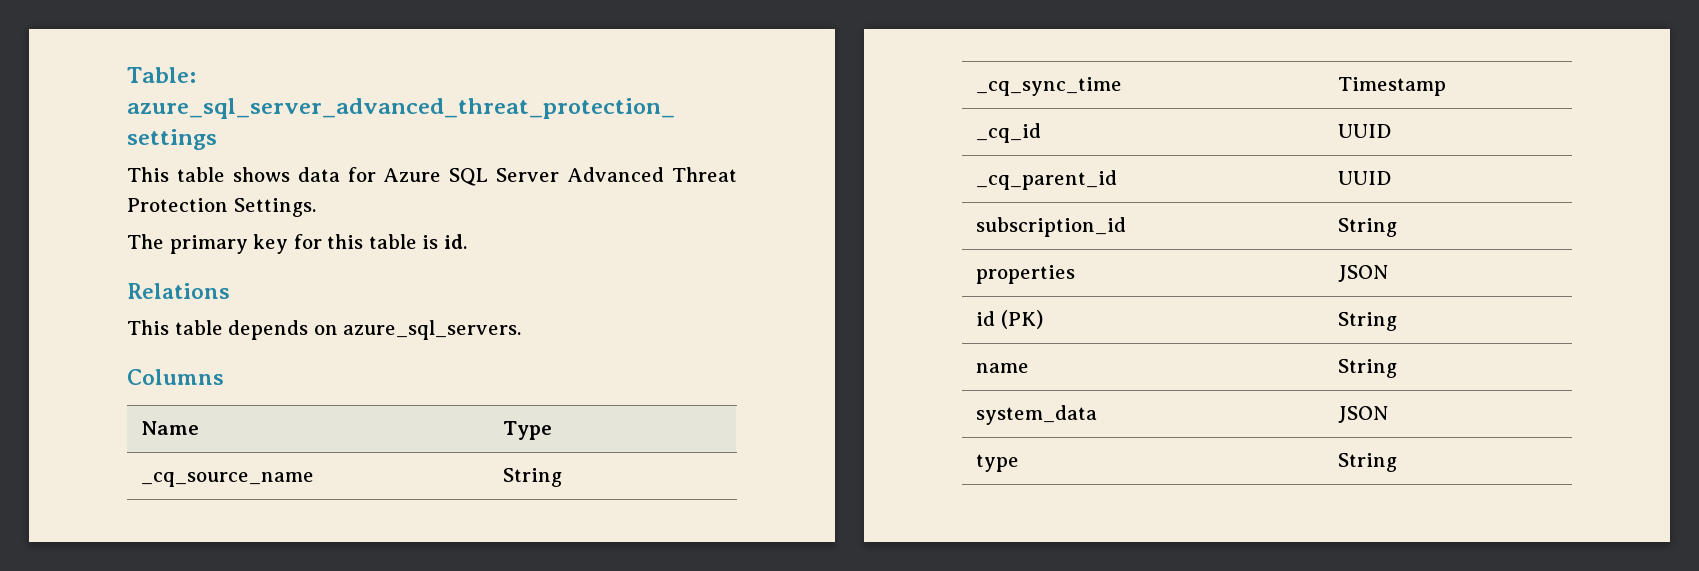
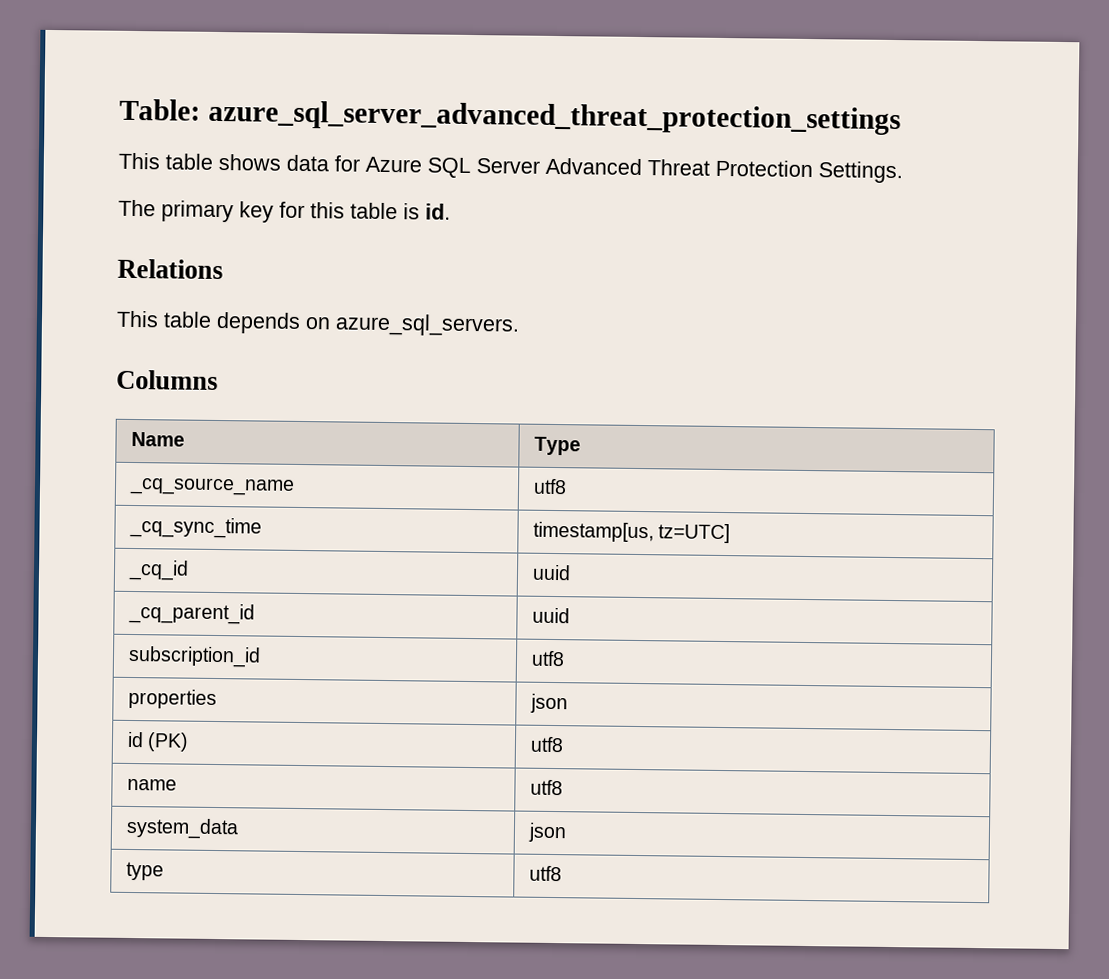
[503,468,563,487] String -> [533,478,568,495] utf8
[1338,77,1447,96] Timestamp -> [533,521,731,544] timestamp[us, tz=UTC]
[1338,124,1392,138] UUID -> [532,564,572,581] uuid
[1338,171,1392,185] UUID -> [532,607,571,624] uuid
[1338,218,1398,237] String -> [531,650,566,667] utf8
[1338,265,1389,282] JSON -> [530,693,569,714] json
[1338,312,1398,331] String -> [530,736,565,753] utf8
[1338,359,1398,378] String -> [530,779,564,796] utf8
[1338,406,1389,423] JSON -> [528,822,568,843] json
[1338,453,1398,472] String -> [529,865,563,882] utf8

